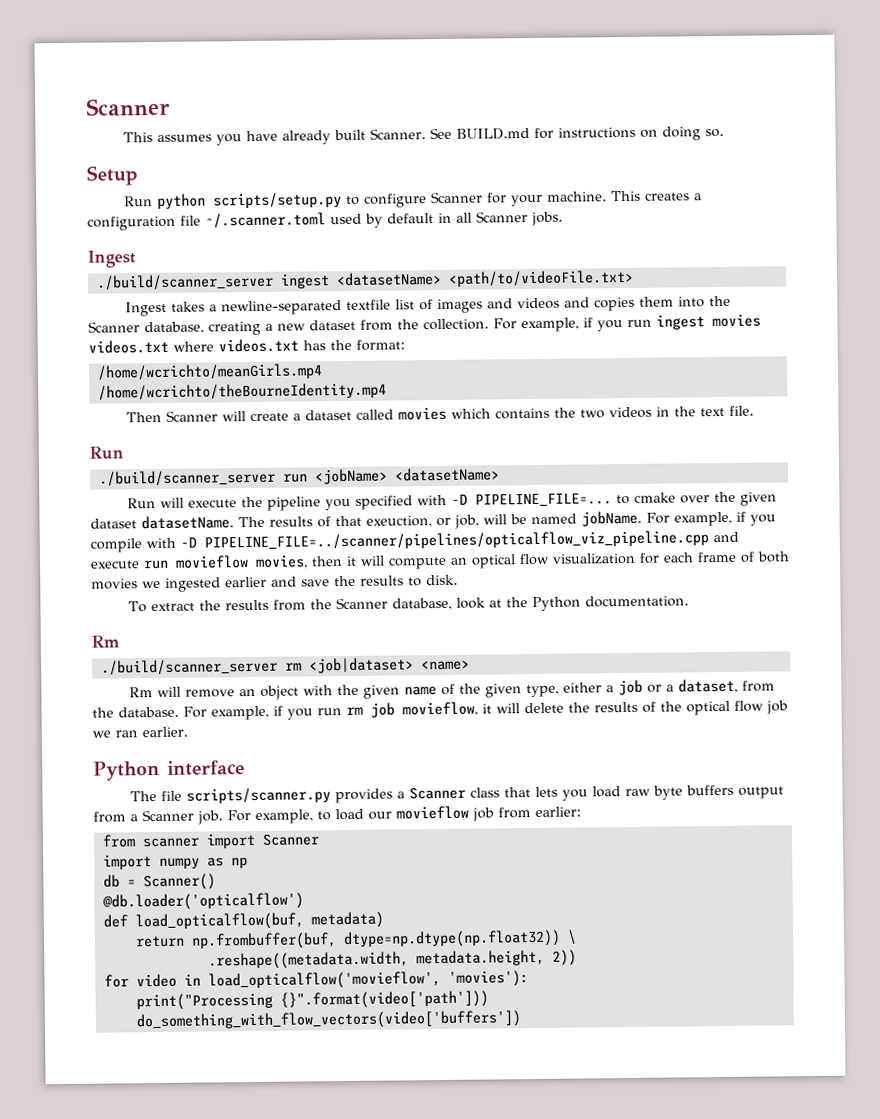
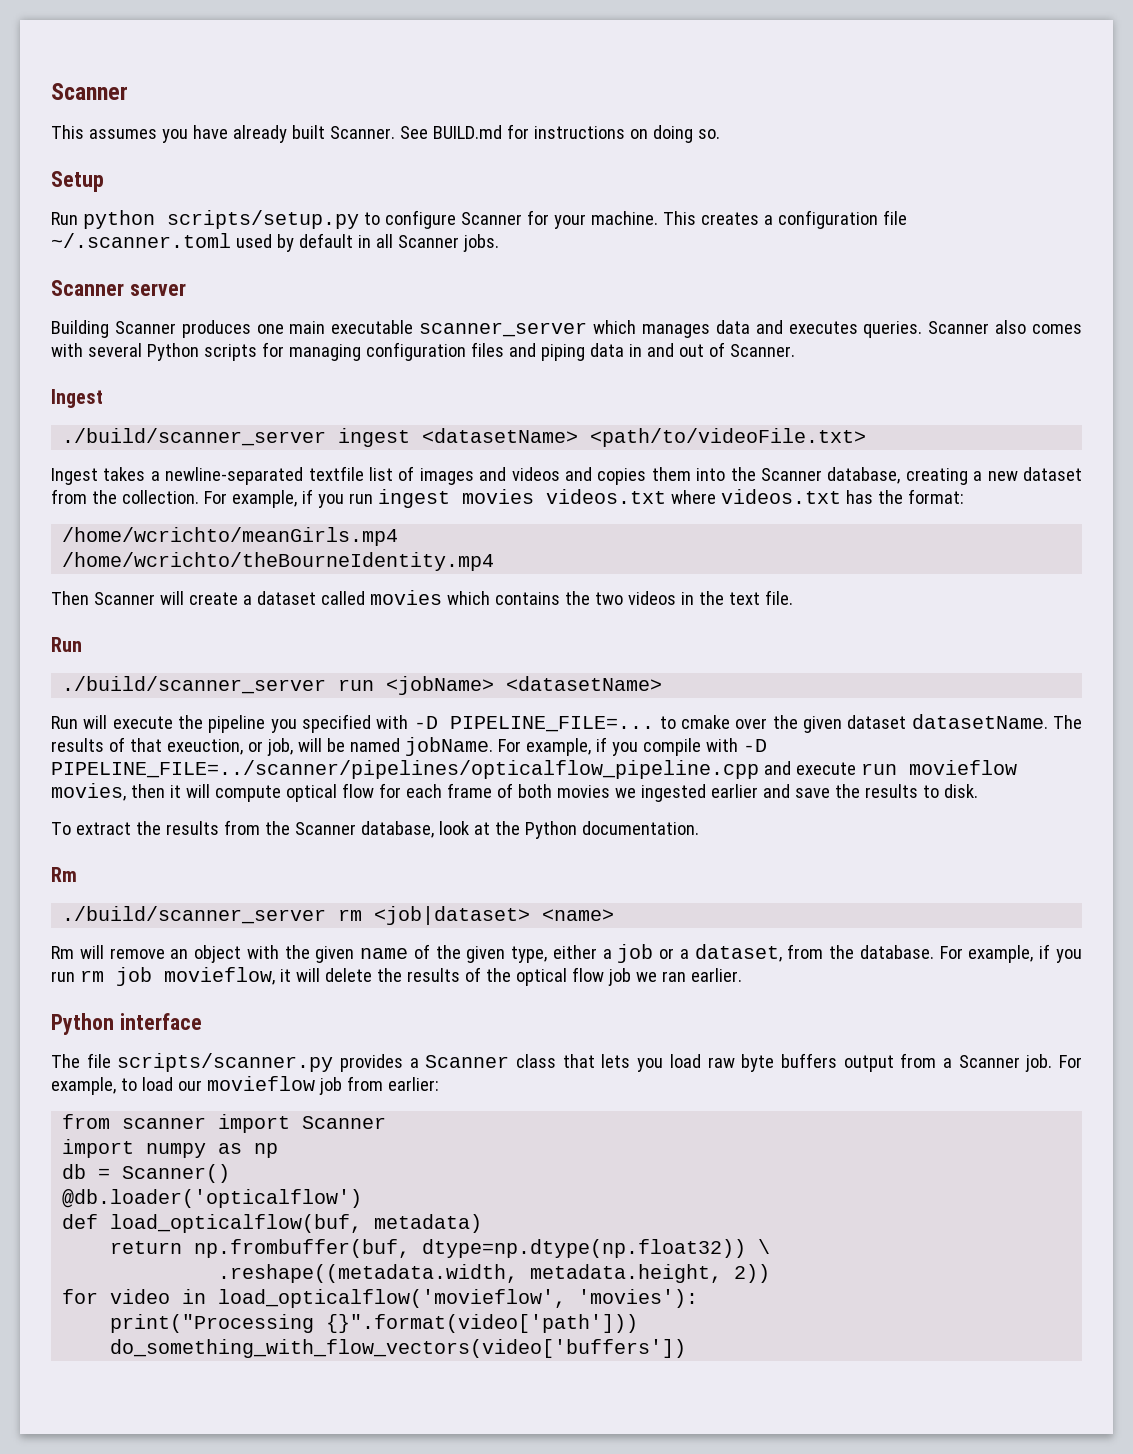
(563, 219) none -> [51,280,186,296] [51,320,1082,338] [51,342,795,361] // Scanner server // Building Scanner produces one main executable scanner_server which manages data and executes queries. Scanner also comes with several Python scripts for managing configuration files and piping data in and out of Scanner.
[204,530,709,551] PIPELINE_FILE=../scanner/pipelines/opticalflow_viz_pipeline.cpp -> [51,760,759,779] PIPELINE_FILE=../scanner/pipelines/opticalflow_pipeline.cpp
[450,552,636,569] an optical flow visualization -> [285,783,374,802] optical flow

